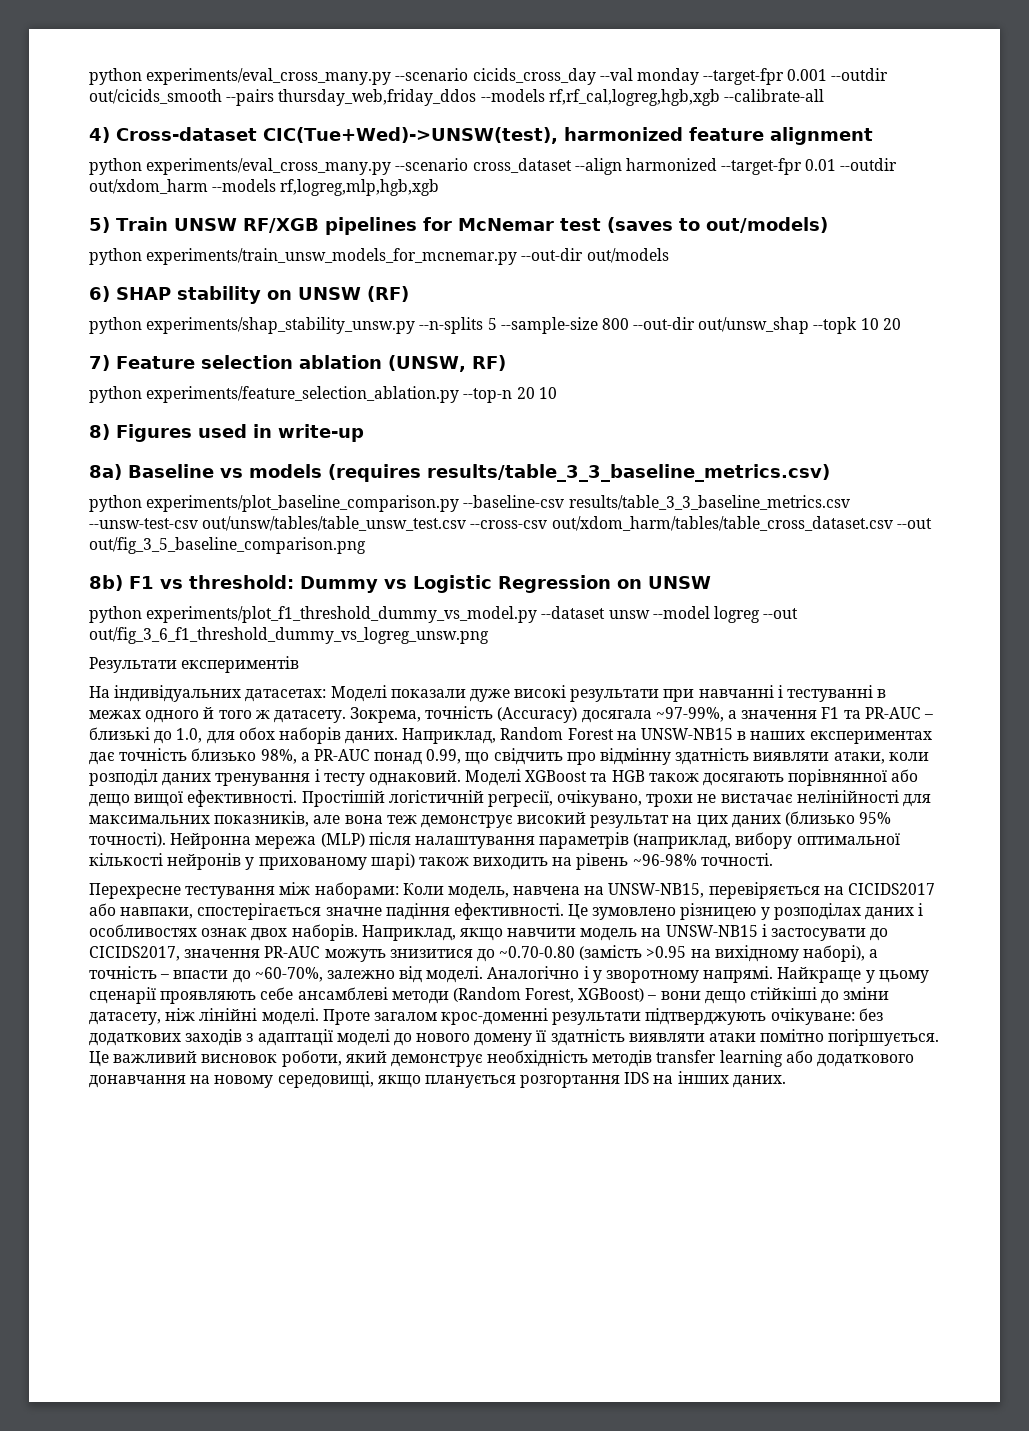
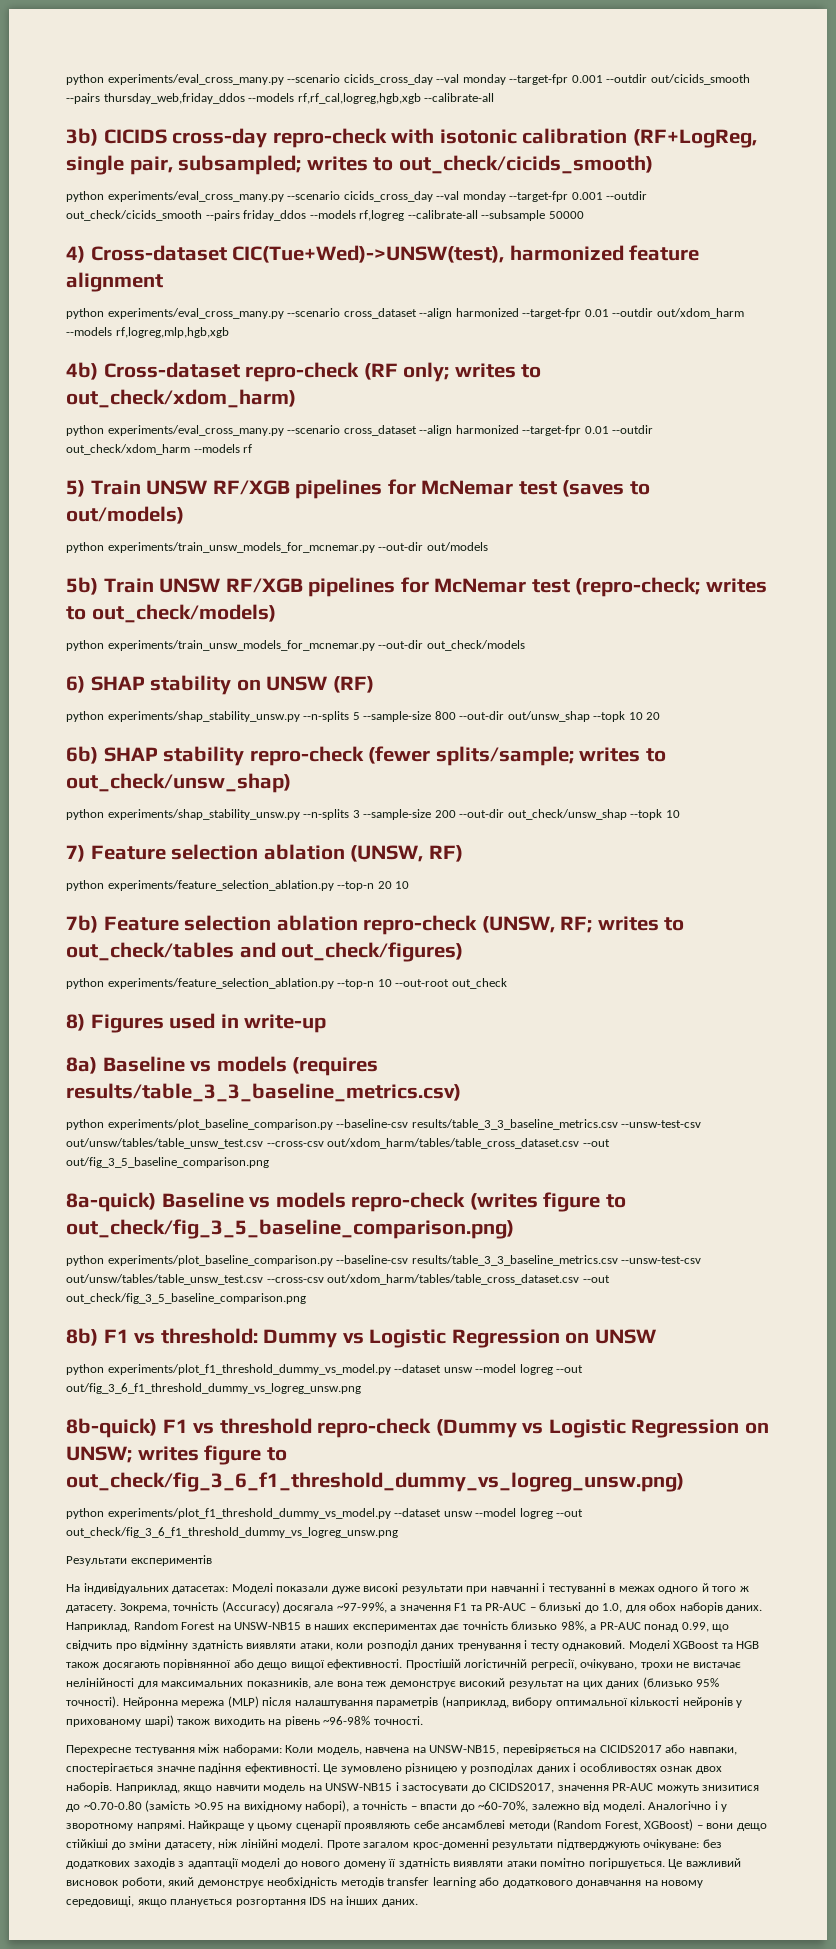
(824, 95) none -> [66,128,757,148] [66,155,653,175] [66,191,648,202] [66,210,584,221] // 3b) CICIDS cross-day repro-check with isotonic calibration (RF+LogReg, single pair, subsampled; writes to out_check/cicids_smooth) // python experiments/eval_cross_many.py --scenario cicids_cross_day --val monday --target-fpr 0.001 --outdir out_check/cicids_smooth --pairs friday_ddos --models rf,logreg --calibrate-all --subsample 50000
(440, 187) none -> [66,362,542,382] [66,389,296,408] [66,425,654,436] [66,444,253,455] // 4b) Cross-dataset repro-check (RF only; writes to out_check/xdom_harm) // python experiments/eval_cross_many.py --scenario cross_dataset --align harmonized --target-fpr 0.01 --outdir out_check/xdom_harm --models rf
(669, 255) none -> [66,577,767,597] [66,604,276,623] [66,640,525,651] // 5b) Train UNSW RF/XGB pipelines for McNemar test (repro-check; writes to out_check/models) // python experiments/train_unsw_models_for_mcnemar.py --out-dir out_check/models
(901, 324) none -> [66,746,666,766] [66,773,291,793] [66,809,680,820] // 6b) SHAP stability repro-check (fewer splits/sample; writes to out_check/unsw_shap) // python experiments/shap_stability_unsw.py --n-splits 3 --sample-size 200 --out-dir out_check/unsw_shap --topk 10
(557, 393) none -> [66,915,685,935] [66,942,464,962] [66,978,507,989] // 7b) Feature selection ablation repro-check (UNSW, RF; writes to out_check/tables and out_check/figures) // python experiments/feature_selection_ablation.py --top-n 10 --out-root out_check
(366, 545) none -> [66,1192,626,1212] [66,1219,514,1239] [66,1255,702,1266] [66,1274,610,1285] [66,1293,306,1304] // 8a-quick) Baseline vs models repro-check (writes figure to out_check/fig_3_5_baseline_comparison.png) // python experiments/plot_baseline_comparison.py --baseline-csv results/table_3_3_baseline_metrics.csv --unsw-test-csv out/unsw/tables/table_unsw_test.csv --cross-csv out/xdom_harm/tables/table_cross_dataset.csv --out out_check/fig_3_5_baseline_comparison.png
(489, 635) none -> [66,1418,769,1438] [66,1445,287,1465] [66,1472,684,1492] [66,1508,584,1519] [66,1527,398,1538] // 8b-quick) F1 vs threshold repro-check (Dummy vs Logistic Regression on UNSW; writes figure to out_check/fig_3_6_f1_threshold_dummy_vs_logreg_unsw.png) // python experiments/plot_f1_threshold_dummy_vs_model.py --dataset unsw --model logreg --out out_check/fig_3_6_f1_threshold_dummy_vs_logreg_unsw.png

